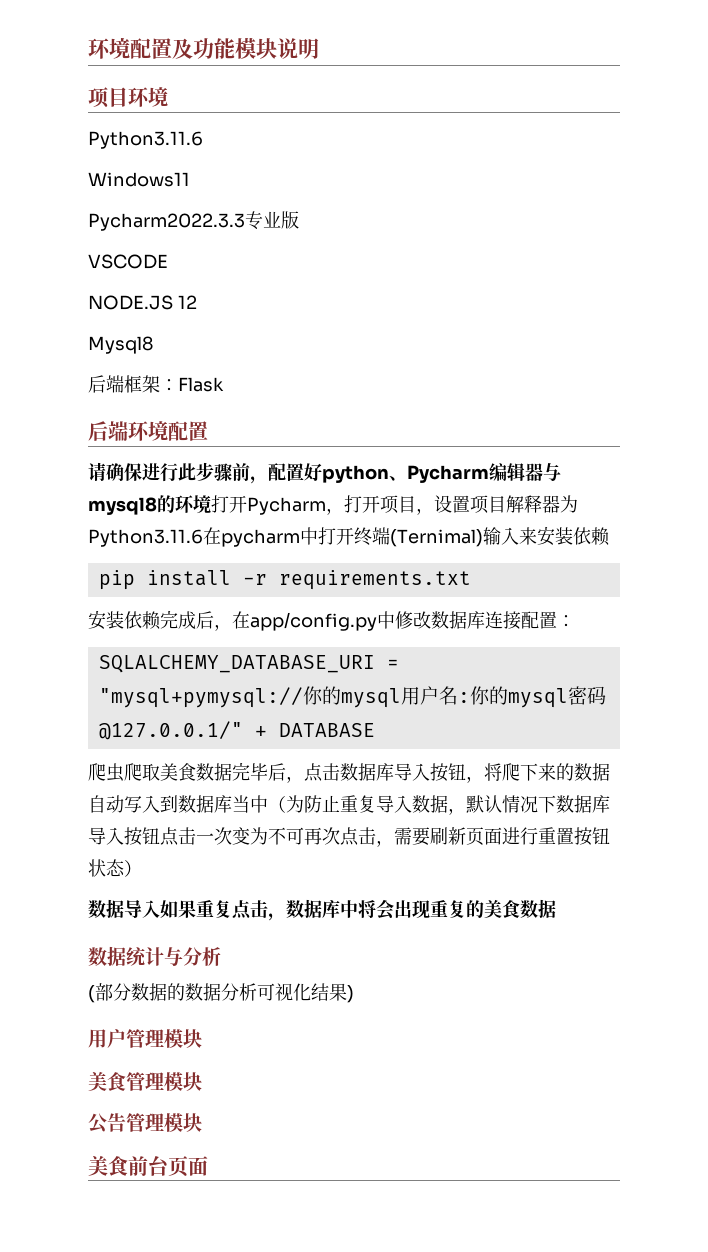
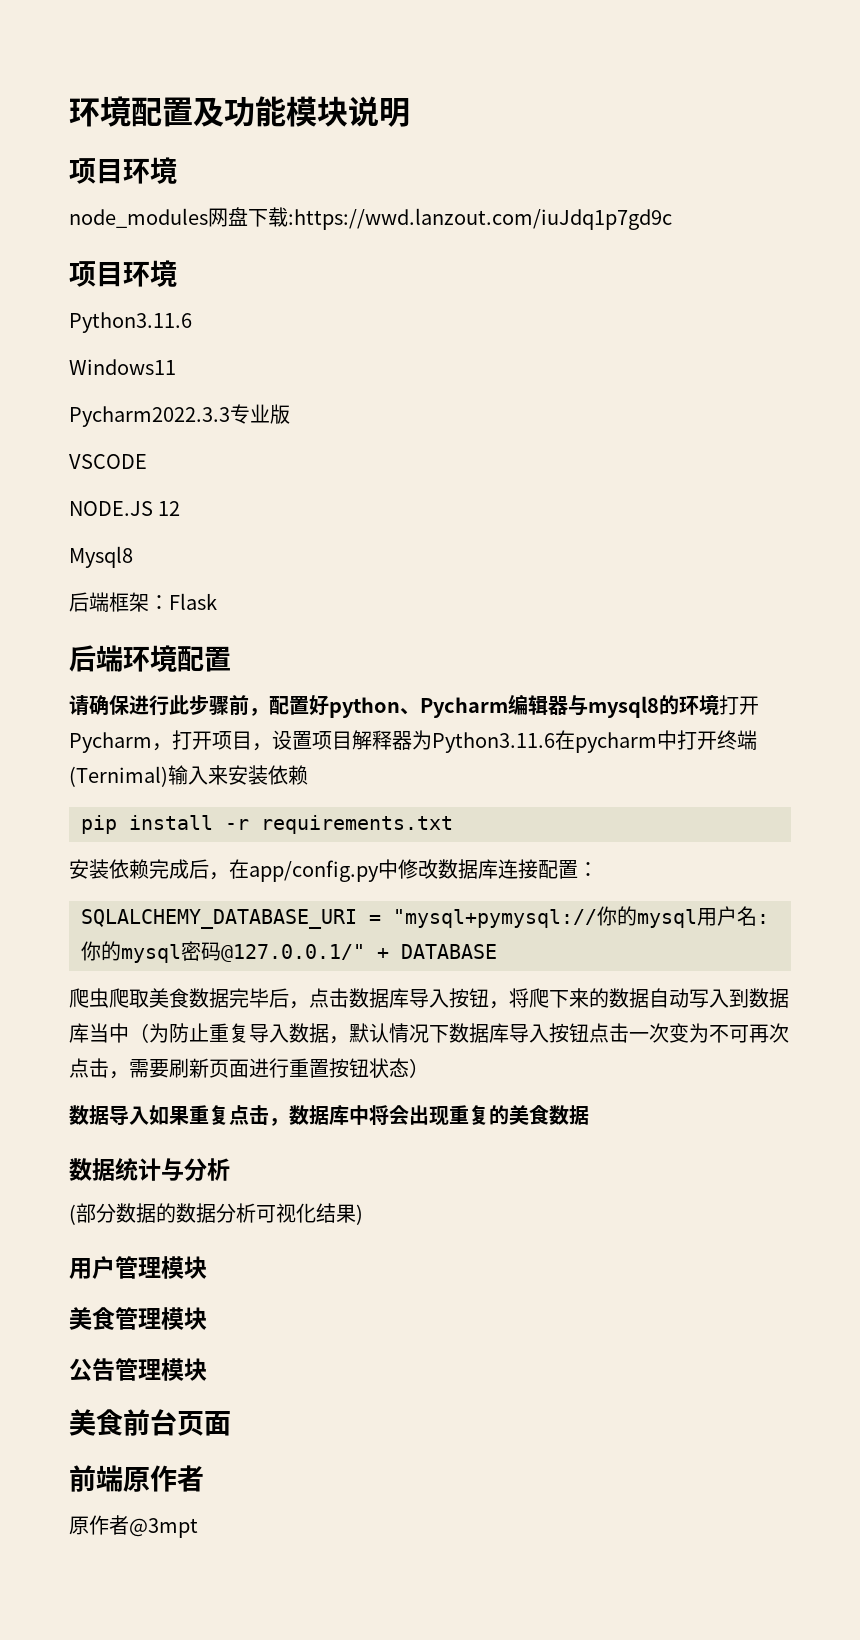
(168, 97) none -> [69,207,672,230] [69,260,177,287] // node_modules网盘下载:https://wwd.lanzout.com/iuJdq1p7gd9c // 项目环境
(208, 1166) none -> [69,1465,204,1492] [69,1515,198,1538] // 前端原作者 // 原作者@3mpt

